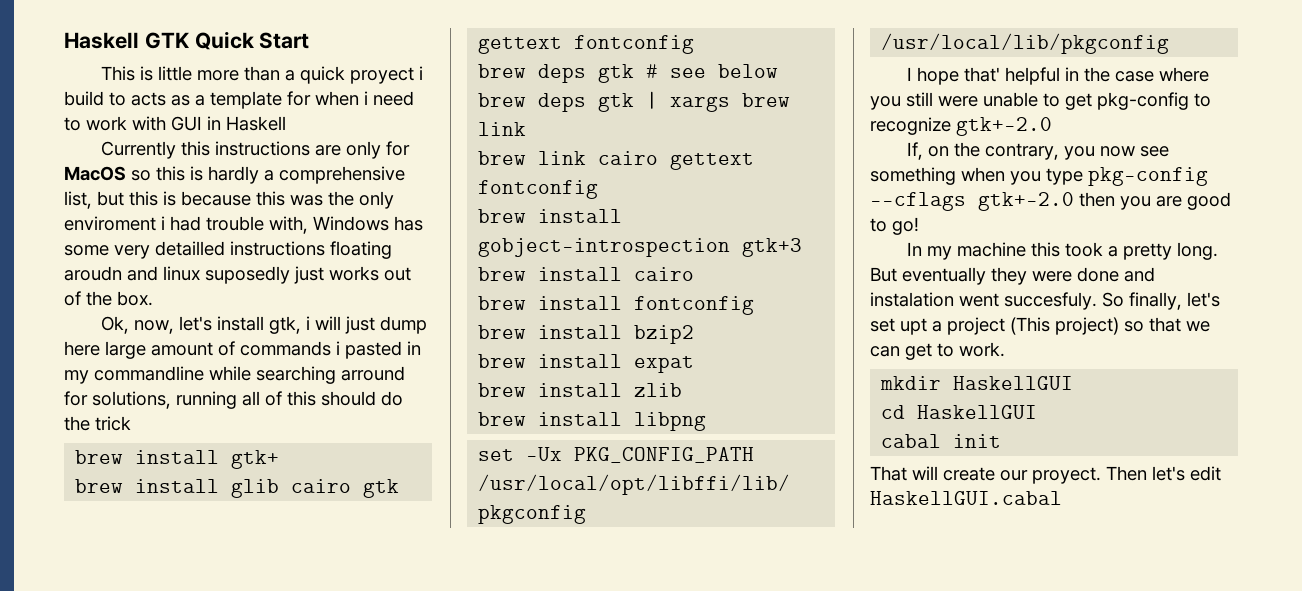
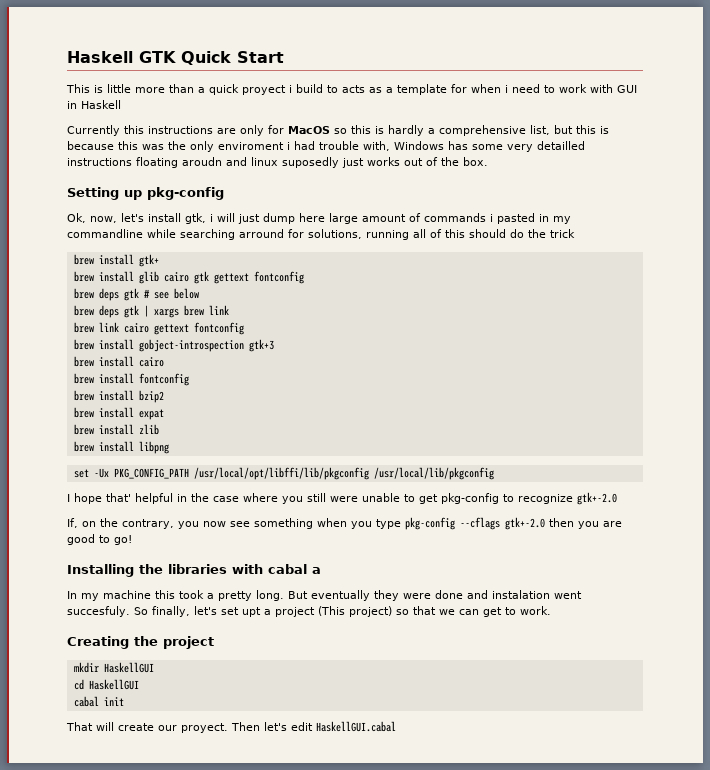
(153, 298) none -> [67,187,224,200] // Setting up pkg-config
(919, 226) none -> [67,564,321,577] // Installing the libraries with cabal a
(1005, 349) none -> [67,636,214,649] // Creating the project

